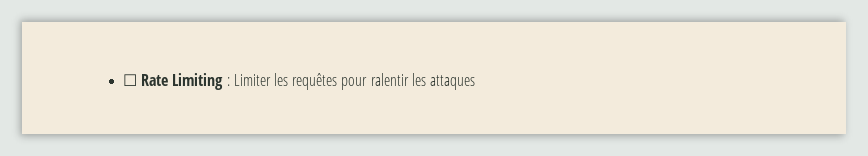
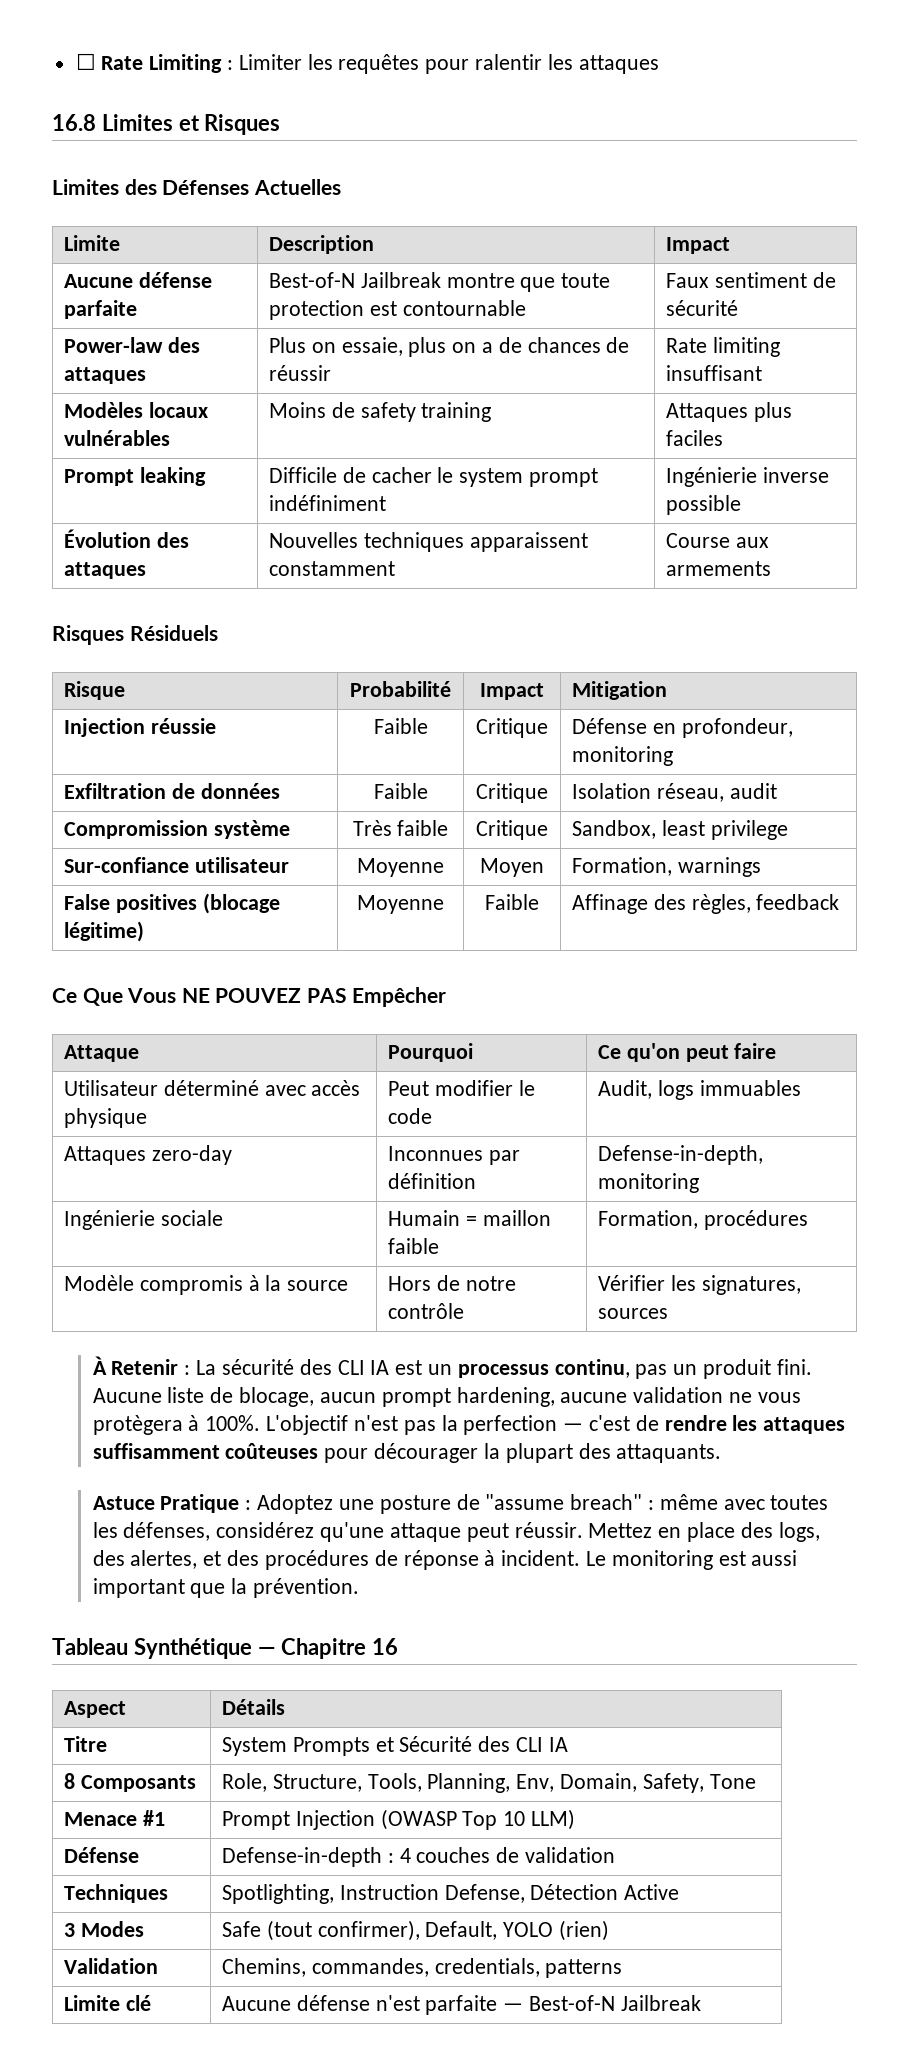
(475, 82) none -> [52,114,281,135] [52,179,341,195] [64,235,121,251] [269,235,375,254] [666,237,731,254] [64,272,212,288] [64,300,138,319] [269,272,611,292] [269,300,526,320] [666,272,836,288] [666,300,739,316] [64,337,200,353] [64,367,147,384] [269,337,630,357] [269,365,332,381] [666,337,780,357] [666,365,763,381] [64,402,208,418] [64,430,171,446] [269,402,492,422] [666,402,792,422] [666,430,724,446] [64,467,206,486] [269,467,599,487] [269,495,387,511] [666,467,829,487] [666,495,742,515] [64,529,189,548] [64,562,147,579] [269,532,588,552] [269,561,396,576] [666,533,769,548] [666,561,772,576] [52,625,218,645] [64,681,126,700] [350,681,451,697] [480,683,544,700] [572,681,668,700] [64,718,216,737] [373,718,428,734] [476,718,548,738] [572,718,793,738] [572,746,674,766] [64,783,280,799] [373,783,428,799] [476,783,548,803] [572,783,777,802] [64,820,290,839] [352,820,449,836] [476,820,548,840] [572,820,788,840] [64,857,289,873] [357,858,444,877] [480,858,544,877] [572,857,761,877] [64,893,280,914] [64,921,145,942] [357,895,444,914] [485,894,539,910] [572,894,840,914] [52,987,447,1007] [64,1045,140,1062] [388,1043,474,1062] [598,1043,777,1062] [64,1080,361,1096] [64,1108,148,1128] [388,1080,535,1096] [388,1108,433,1124] [598,1080,801,1100] [64,1145,232,1165] [388,1146,520,1165] [388,1173,477,1189] [598,1145,764,1165] [598,1173,700,1193] [64,1210,223,1230] [388,1210,551,1226] [388,1238,440,1254] [598,1210,808,1230] [64,1275,349,1295] [388,1275,516,1291] [388,1303,465,1319] [598,1275,801,1295] [598,1308,669,1319] [92,1356,812,1379] [92,1387,801,1407] [92,1415,846,1435] [92,1443,722,1463] [92,1494,829,1514] [92,1522,820,1542] [92,1550,798,1570] [92,1578,360,1598] [52,1638,399,1659] [64,1701,127,1718] [222,1699,286,1715] [64,1736,108,1752] [222,1736,568,1756] [64,1773,196,1792] [222,1773,756,1793] [64,1810,165,1826] [222,1809,576,1830] [64,1847,140,1863] [222,1847,616,1867] [64,1884,169,1903] [222,1884,680,1904] [64,1921,144,1937] [222,1920,610,1941] [64,1958,159,1974] [222,1958,623,1978] [64,1995,151,2011] [222,1995,701,2015] // 16.8 Limites et Risques // Limites des Défenses Actuelles // Limite | Description | Impact // Aucune défense parfaite | Best-of-N Jailbreak montre que toute protection est contournable | Faux sentiment de sécurité // Power-law des attaques | Plus on essaie, plus on a de chances de réussir | Rate limiting insuffisant // Modèles locaux vulnérables | Moins de safety training | Attaques plus faciles // Prompt leaking | Difficile de cacher le system prompt indéfiniment | Ingénierie inverse possible // Évolution des attaques | Nouvelles techniques apparaissent constamment | Course aux armements // Risques Résiduels // Risque | Probabilité | Impact | Mitigation // Injection réussie | Faible | Critique | Défense en profondeur, monitoring // Exfiltration de données | Faible | Critique | Isolation réseau, audit // Compromission système | Très faible | Critique | Sandbox, least privilege // Sur-confiance utilisateur | Moyenne | Moyen | Formation, warnings // False positives (blocage légitime) | Moyenne | Faible | Affinage des règles, feedback // Ce Que Vous NE POUVEZ PAS Empêcher // Attaque | Pourquoi | Ce qu'on peut faire // Utilisateur déterminé avec accès physique | Peut modifier le code | Audit, logs immuables // Attaques zero-day | Inconnues par définition | Defense-in-depth, monitoring // Ingénierie sociale | Humain = maillon faible | Formation, procédures // Modèle compromis à la source | Hors de notre contrôle | Vérifier les signatures, sources // À Retenir : La sécurité des CLI IA est un processus continu, pas un produit fini. Aucune liste de blocage, aucun prompt hardening, aucune validation ne vous protègera à 100%. L'objectif n'est pas la perfection — c'est de rendre les attaques suffisamment coûteuses pour décourager la plupart des attaquants. // Astuce Pratique : Adoptez une posture de "assume breach" : même avec toutes les défenses, considérez qu'une attaque peut réussir. Mettez en place des logs, des alertes, et des procédures de réponse à incident. Le monitoring est aussi important que la prévention. // Tableau Synthétique — Chapitre 16 // Aspect | Détails // Titre | System Prompts et Sécurité des CLI IA // 8 Composants | Role, Structure, Tools, Planning, Env, Domain, Safety, Tone // Menace #1 | Prompt Injection (OWASP Top 10 LLM) // Défense | Defense-in-depth : 4 couches de validation // Techniques | Spotlighting, Instruction Defense, Détection Active // 3 Modes | Safe (tout confirmer), Default, YOLO (rien) // Validation | Chemins, commandes, credentials, patterns // Limite clé | Aucune défense n'est parfaite — Best-of-N Jailbreak

